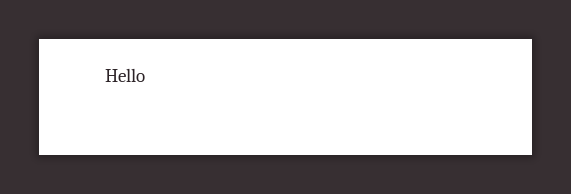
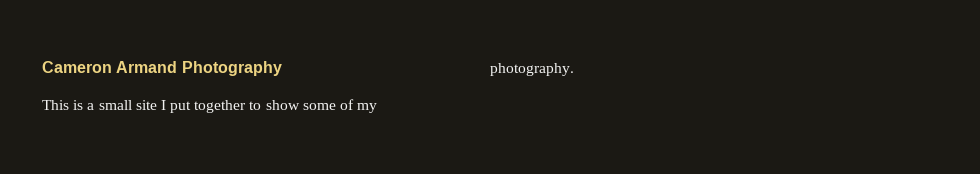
[105,68,145,82] Hello -> [42,61,282,76] [42,99,378,113] [490,63,574,76] Cameron Armand Photography // This is a small site I put together to show some of my photography.

